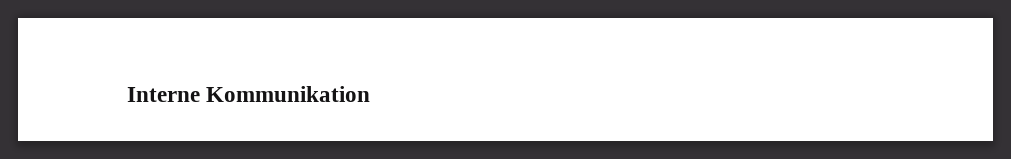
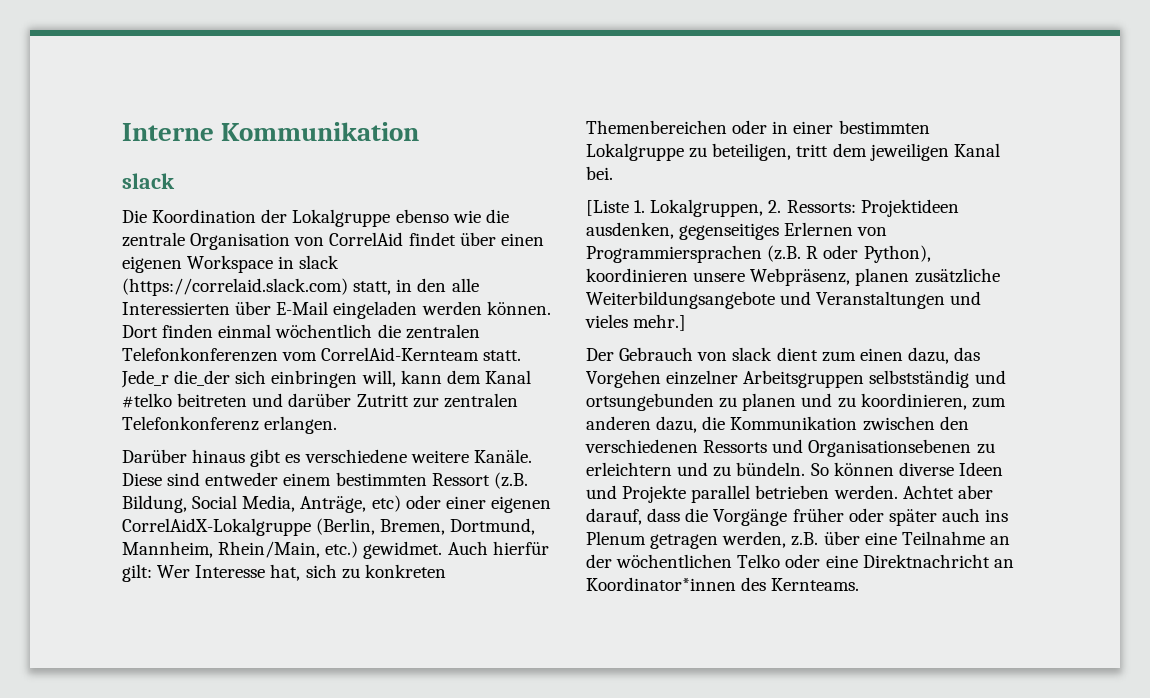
(371, 94) none -> [122,173,175,189] [122,209,509,227] [122,232,544,250] [122,255,340,273] [122,278,479,296] [122,301,551,319] [122,324,480,339] [122,347,522,362] [121,370,531,388] [122,393,518,408] [122,416,338,434] [122,449,532,467] [122,472,528,489] [122,495,551,513] [122,518,536,536] [122,541,549,559] [122,564,446,582] [586,120,930,134] [586,143,1000,161] [586,166,613,180] [586,199,959,217] [586,222,888,240] [586,245,931,263] [586,268,1000,286] [586,291,982,309] [585,314,687,331] [586,347,981,364] [586,370,1006,388] [586,393,1006,411] [586,416,969,433] [585,439,995,457] [586,462,1003,477] [586,485,993,503] [586,508,1009,526] [586,531,1010,549] [586,554,1014,568] [586,577,860,591] // slack // Die Koordination der Lokalgruppe ebenso wie die zentrale Organisation von CorrelAid findet über einen eigenen Workspace in slack (https://correlaid.slack.com) statt, in den alle Interessierten über E-Mail eingeladen werden können. Dort finden einmal wöchentlich die zentralen Telefonkonferenzen vom CorrelAid-Kernteam statt. Jede_r die_der sich einbringen will, kann dem Kanal #telko beitreten und darüber Zutritt zur zentralen Telefonkonferenz erlangen. // Darüber hinaus gibt es verschiedene weitere Kanäle. Diese sind entweder einem bestimmten Ressort (z.B. Bildung, Social Media, Anträge, etc) oder einer eigenen CorrelAidX-Lokalgruppe (Berlin, Bremen, Dortmund, Mannheim, Rhein/Main, etc.) gewidmet. Auch hierfür gilt: Wer Interesse hat, sich zu konkreten Themenbereichen oder in einer bestimmten Lokalgruppe zu beteiligen, tritt dem jeweiligen Kanal bei. // [Liste 1. Lokalgruppen, 2. Ressorts: Projektideen ausdenken, gegenseitiges Erlernen von Programmiersprachen (z.B. R oder Python), koordinieren unsere Webpräsenz, planen zusätzliche Weiterbildungsangebote und Veranstaltungen und vieles mehr.] // Der Gebrauch von slack dient zum einen dazu, das Vorgehen einzelner Arbeitsgruppen selbstständig und ortsungebunden zu planen und zu koordinieren, zum anderen dazu, die Kommunikation zwischen den verschiedenen Ressorts und Organisationsebenen zu erleichtern und zu bündeln. So können diverse Ideen und Projekte parallel betrieben werden. Achtet aber darauf, dass die Vorgänge früher oder später auch ins Plenum getragen werden, z.B. über eine Teilnahme an der wöchentlichen Telko oder eine Direktnachricht an Koordinator*innen des Kernteams.

